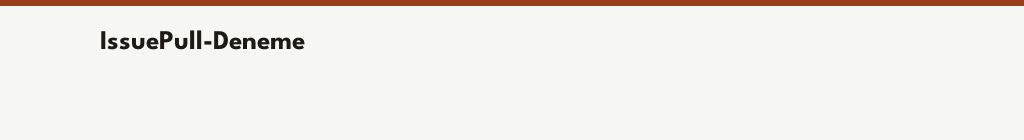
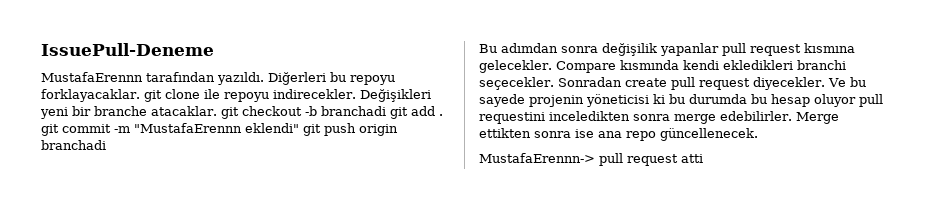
(305, 40) none -> [41,72,395,85] [41,89,431,102] [40,106,443,119] [41,123,398,136] [41,140,106,150] [479,43,855,56] [479,60,846,73] [479,77,866,90] [479,94,883,107] [479,111,839,124] [479,128,758,141] [479,153,703,166] // MustafaErennn tarafından yazıldı. Diğerleri bu repoyu forklayacaklar. git clone ile repoyu indirecekler. Değişikleri yeni bir branche atacaklar. git checkout -b branchadi git add . git commit -m "MustafaErennn eklendi" git push origin branchadi // Bu adımdan sonra değişilik yapanlar pull request kısmına gelecekler. Compare kısmında kendi ekledikleri branchi seçecekler. Sonradan create pull request diyecekler. Ve bu sayede projenin yöneticisi ki bu durumda bu hesap oluyor pull requestini inceledikten sonra merge edebilirler. Merge ettikten sonra ise ana repo güncellenecek. // MustafaErennn-> pull request atti

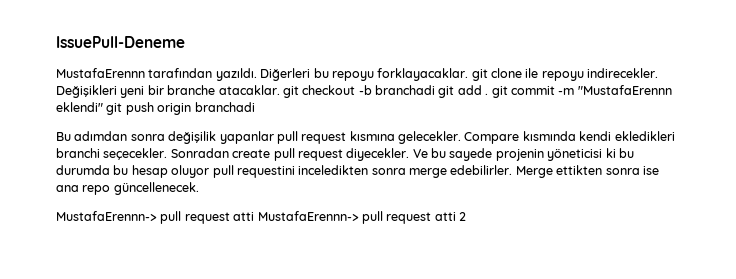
(703, 158) none -> [257,211,466,224] MustafaErennn-> pull request atti 2

